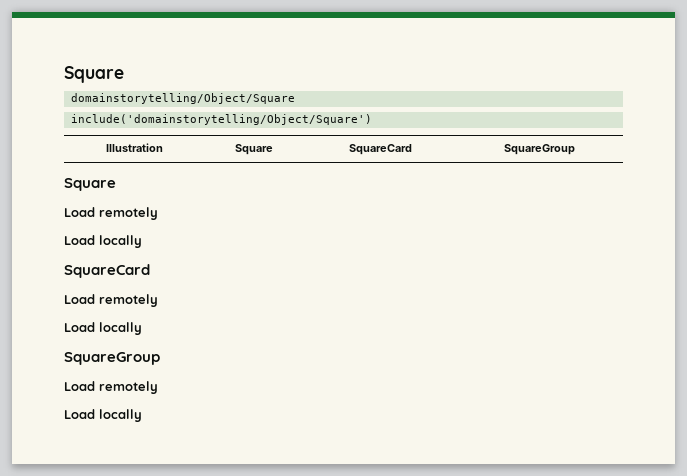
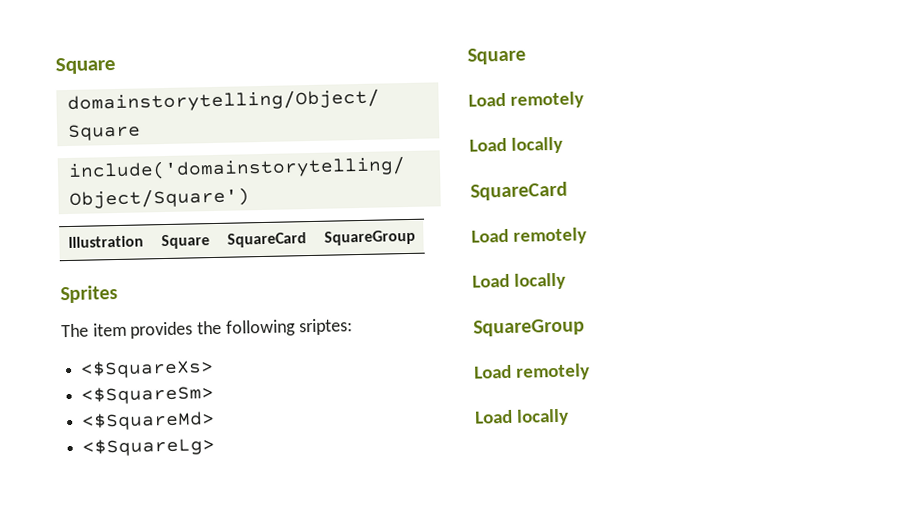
(575, 149) none -> [60,284,118,304] [61,318,353,339] [80,359,215,379] [81,385,215,405] [81,411,216,431] [82,437,216,457] // Sprites // The item provides the following sriptes: // <$SquareXs> // <$SquareSm> // <$SquareMd> // <$SquareLg>

